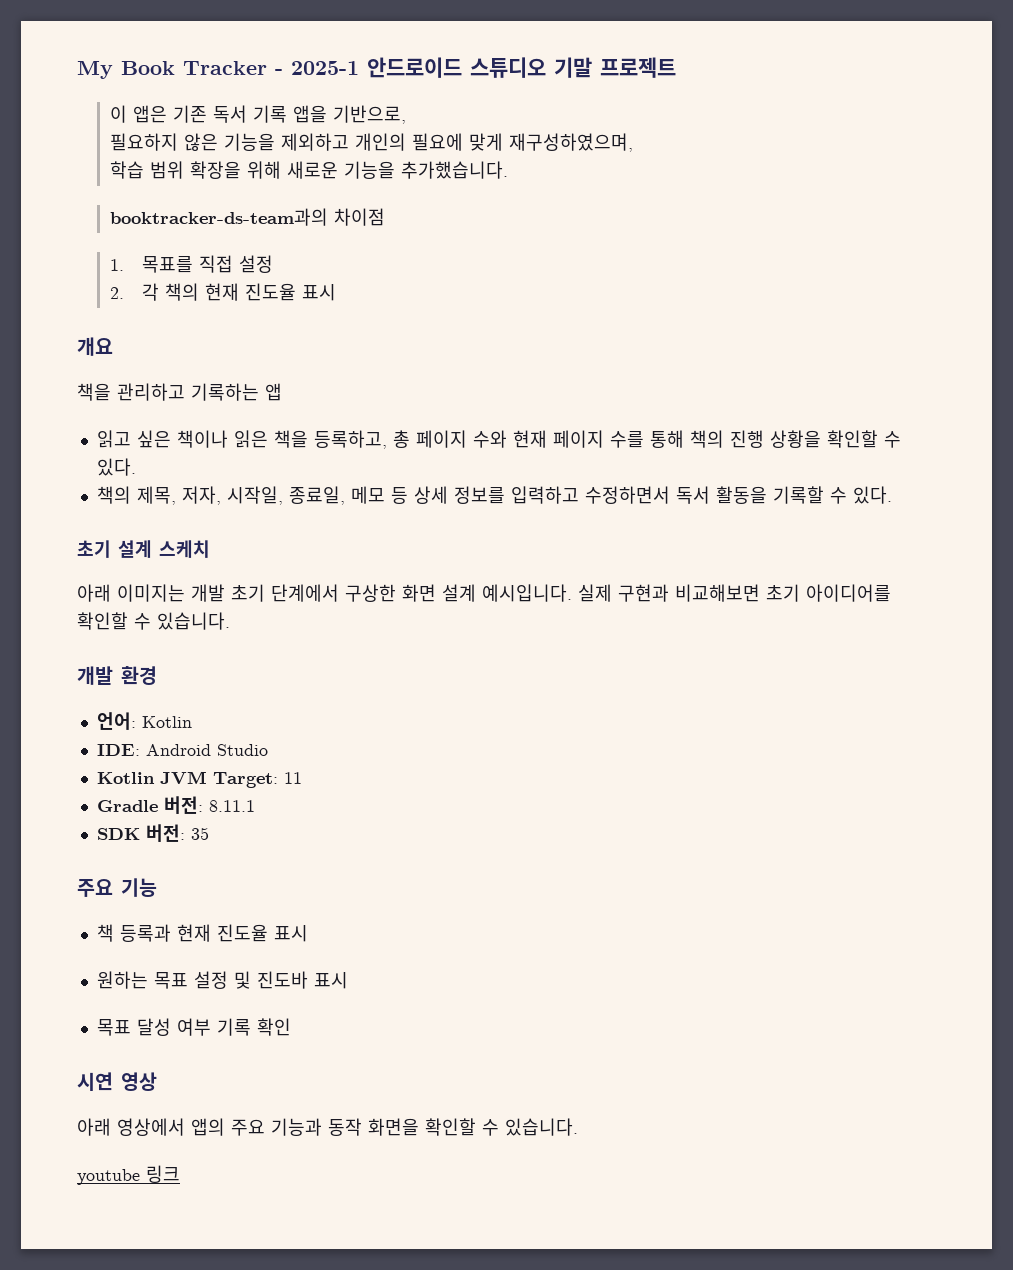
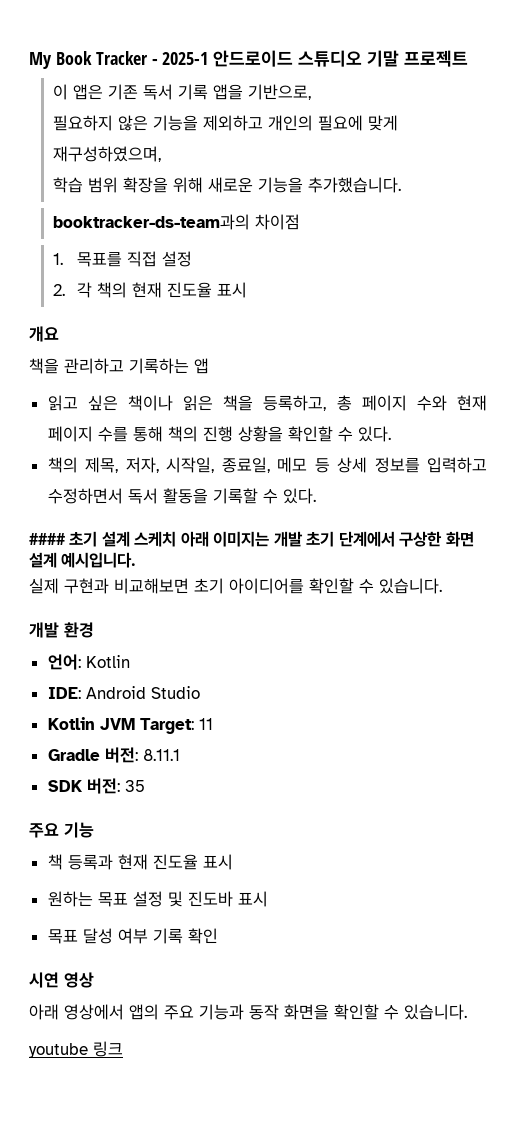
(892, 495) none -> [29,533,65,545] ####
(210, 549) // -> (177, 539) none
(572, 593) none -> (137, 560) //

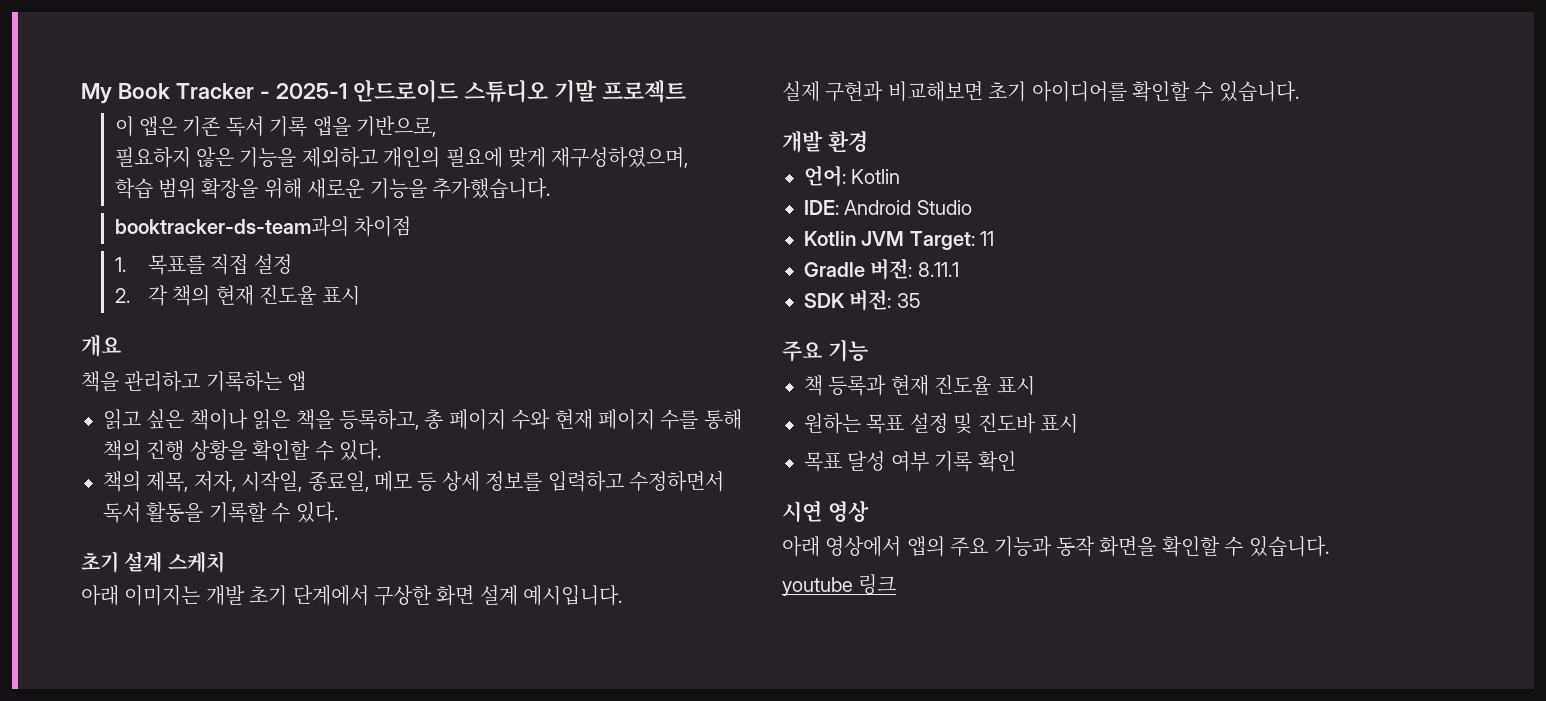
[29,533,65,545] #### -> (338, 512) none
(177, 539) none -> (225, 562) //

